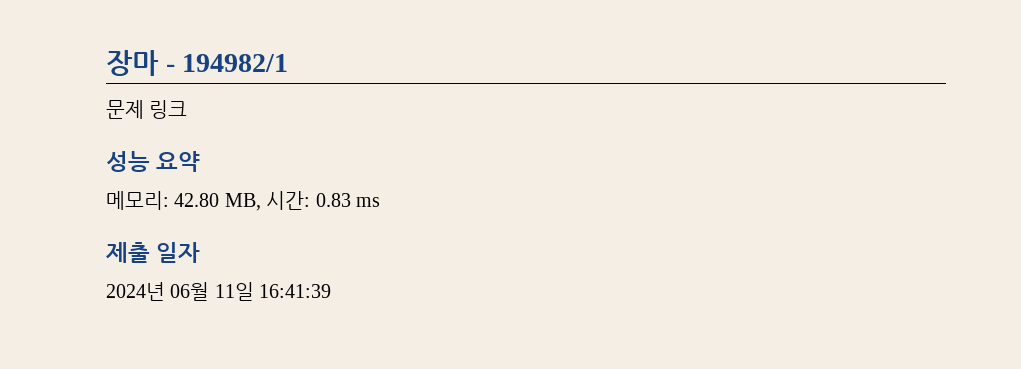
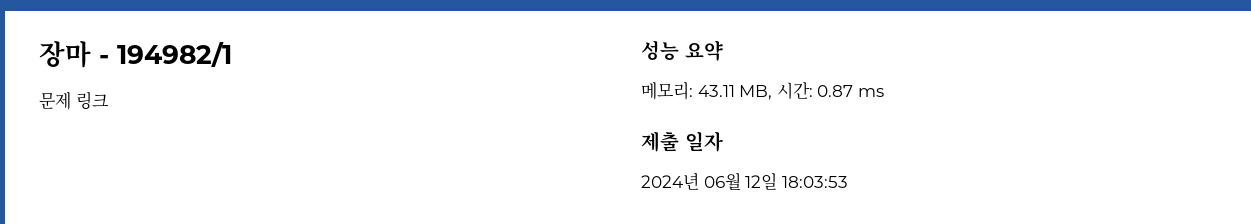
[174,193,220,207] 42.80 -> [697,85,735,97] 43.11
[315,193,351,207] 0.83 -> [817,85,854,97] 0.87
[214,282,332,301] 11일 16:41:39 -> [745,173,848,190] 12일 18:03:53

